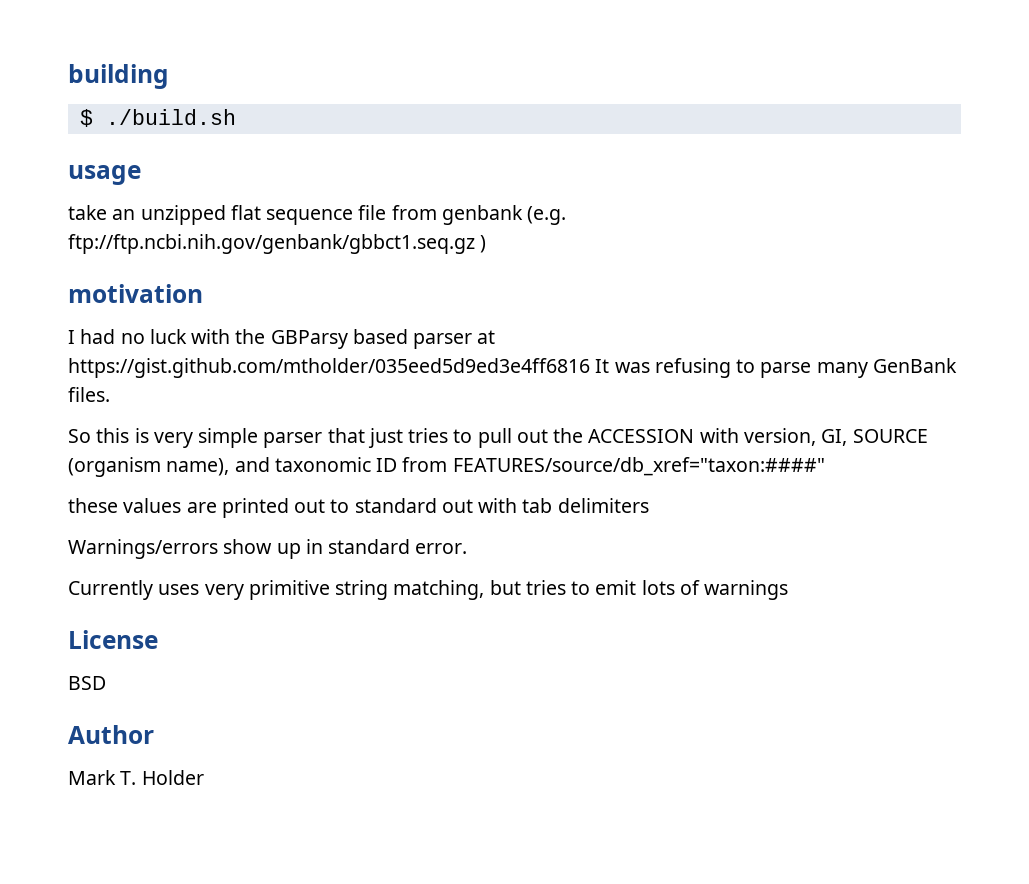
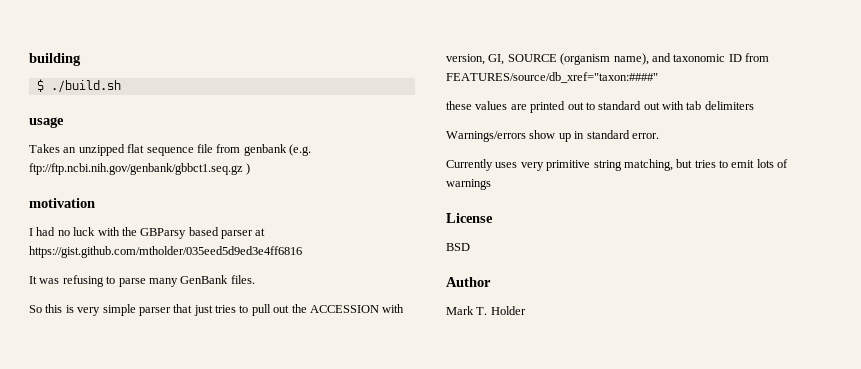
[68,205,107,220] take -> [29,144,60,153] Takes
(590, 368) none -> (302, 252) //

